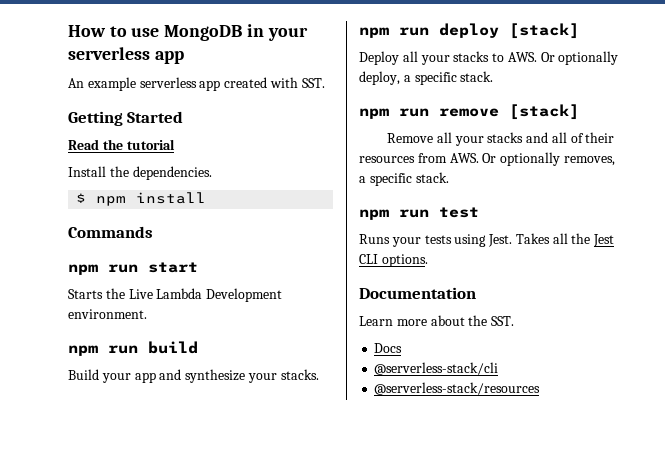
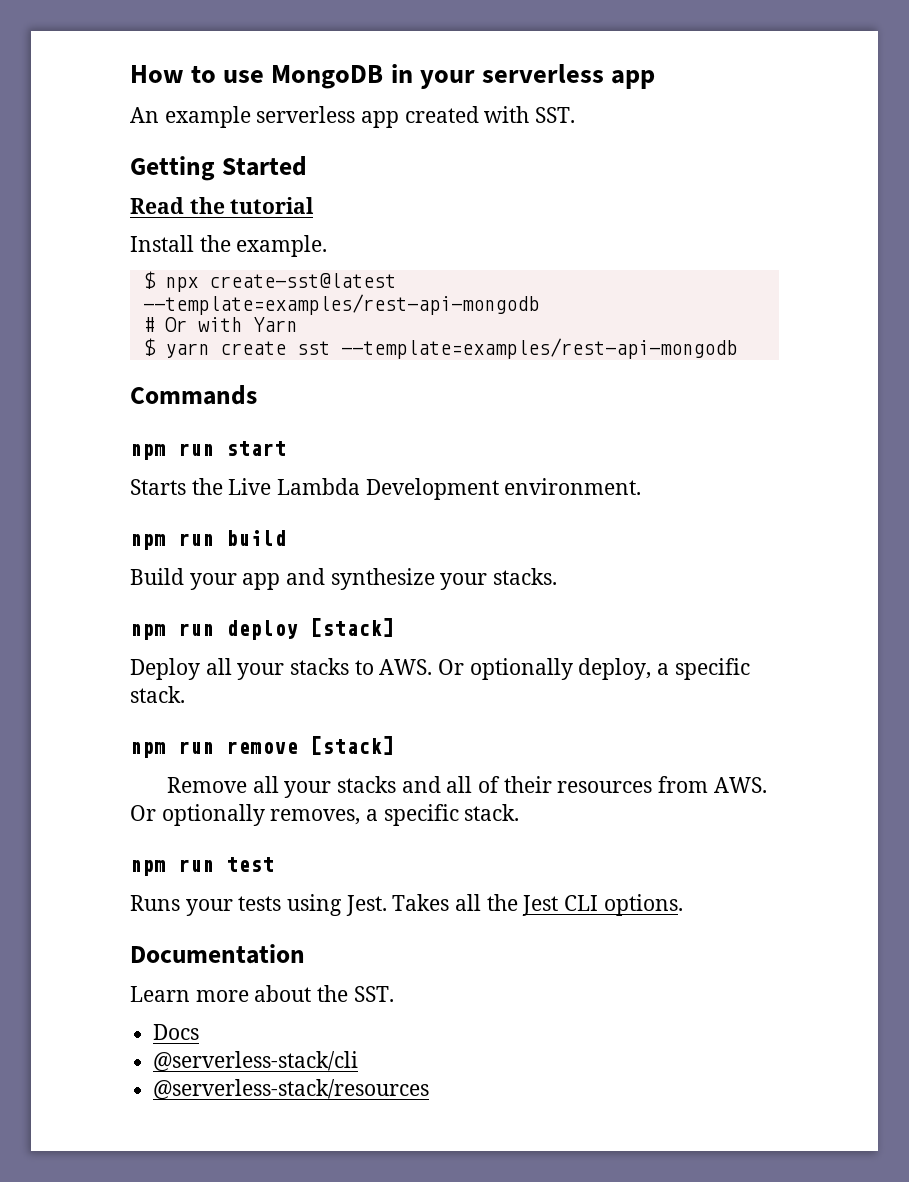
[132,166,212,180] [76,192,207,206] dependencies. // $ npm install -> [236,235,328,257] [142,271,396,292] [142,294,539,315] [142,317,297,332] [142,338,737,359] example. // $ npx create-sst@latest --template=examples/rest-api-mongodb // # Or with Yarn // $ yarn create sst --template=examples/rest-api-mongodb

